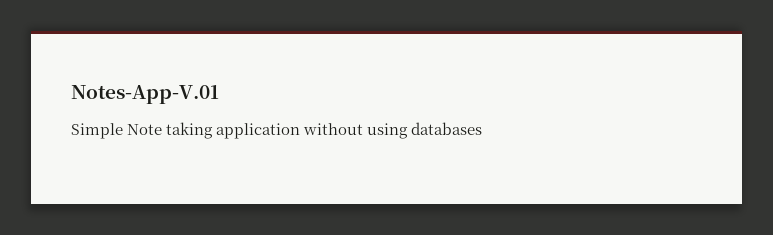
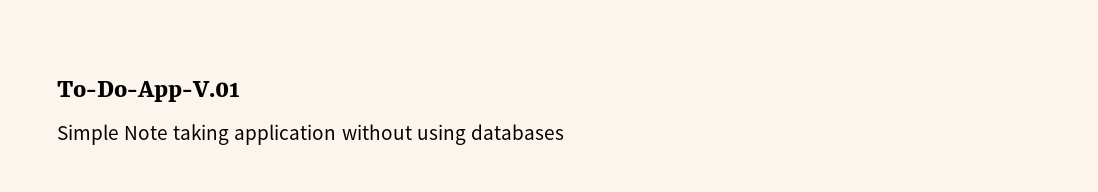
[71,85,219,104] Notes-App-V.01 -> [57,81,240,102] To-Do-App-V.01

